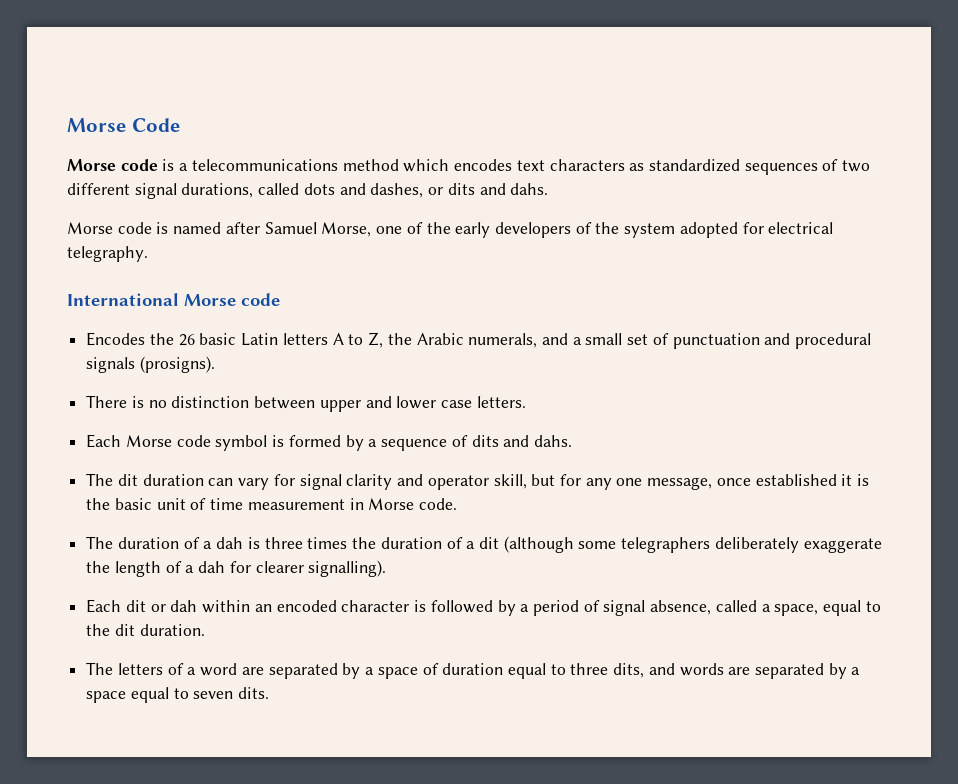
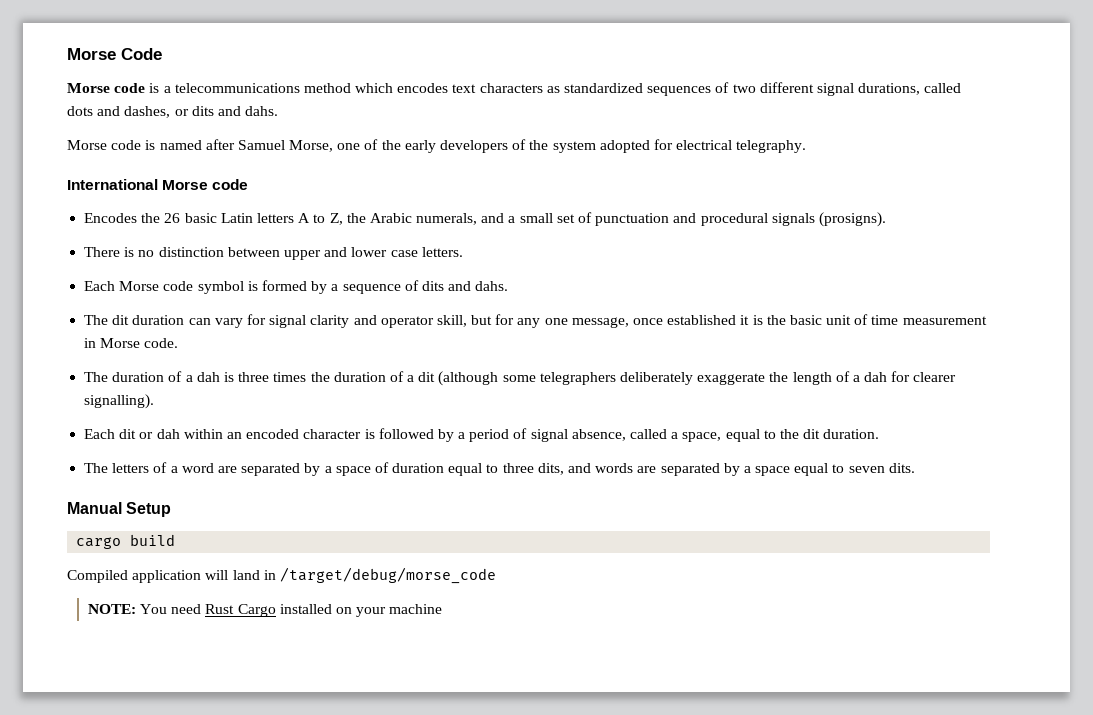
(270, 693) none -> [67,502,172,517] [76,534,176,549] [67,567,496,584] [87,604,443,617] // Manual Setup // cargo build // Compiled application will land in /target/debug/morse_code // NOTE: You need Rust Cargo installed on your machine

